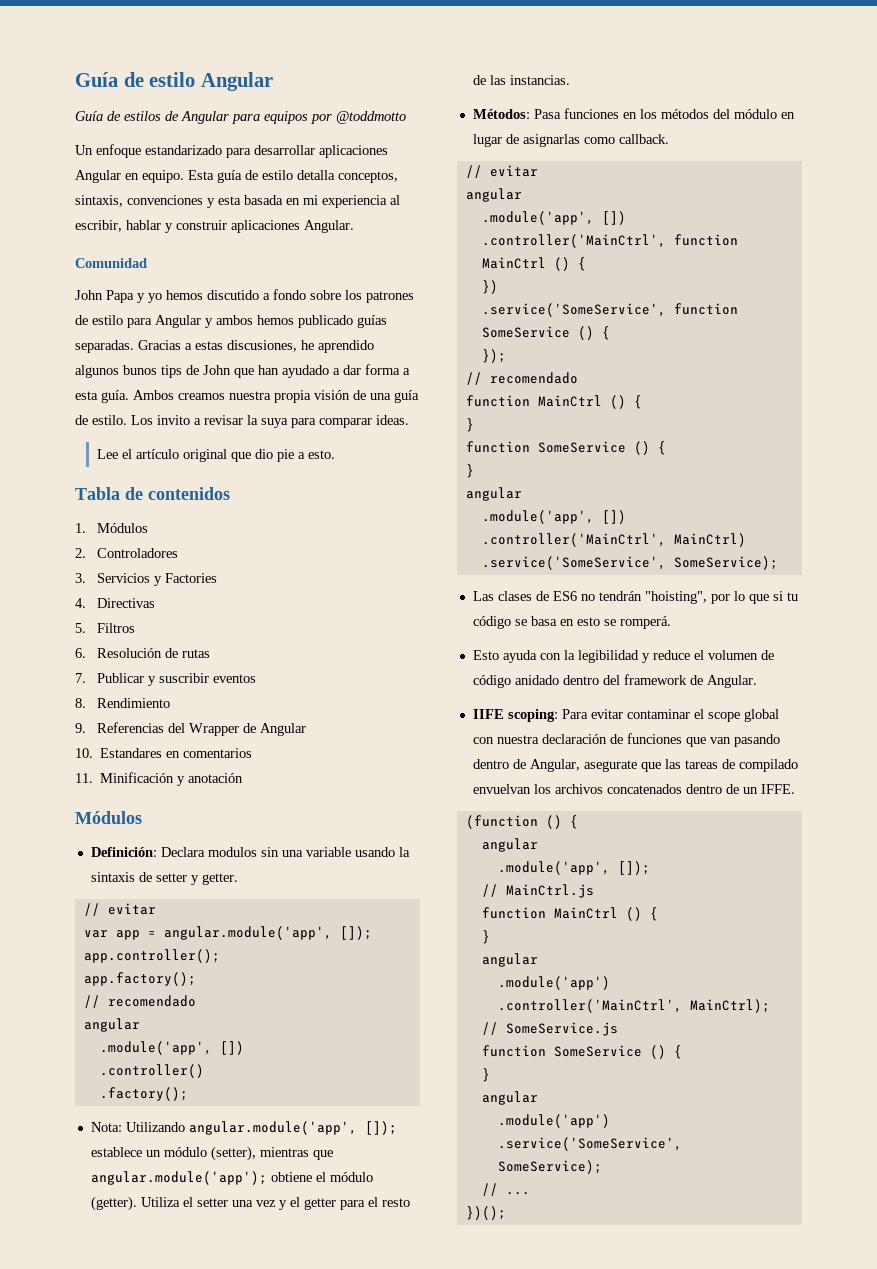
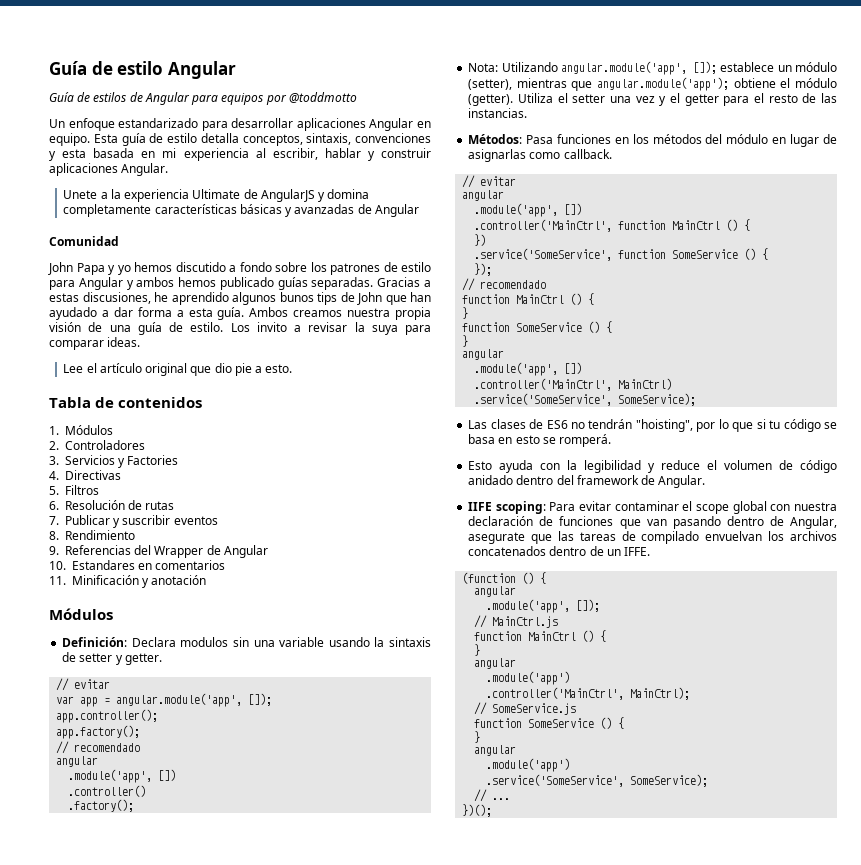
(354, 226) none -> [63,189,370,202] [63,204,419,217] // Unete a la experiencia Ultimate de AngularJS y domina completamente características básicas y avanzadas de Angular

